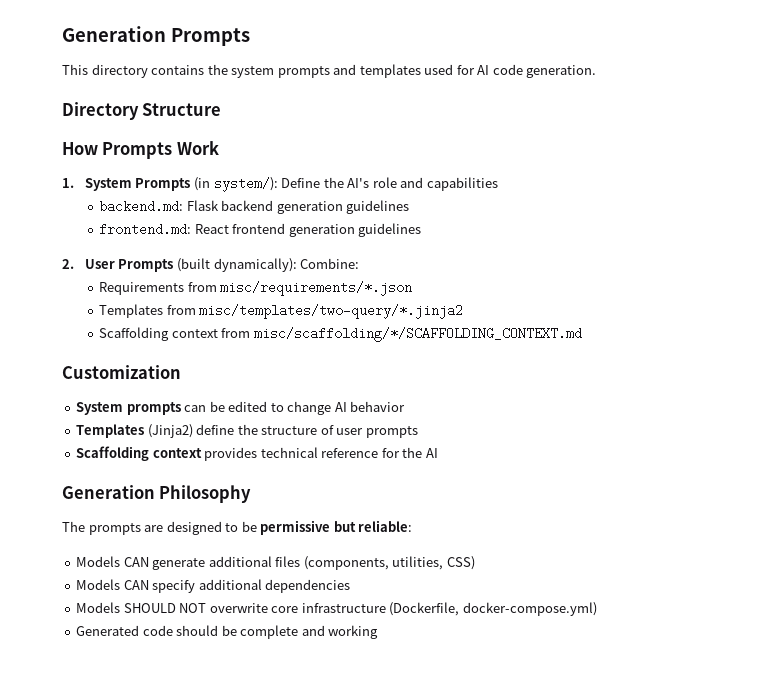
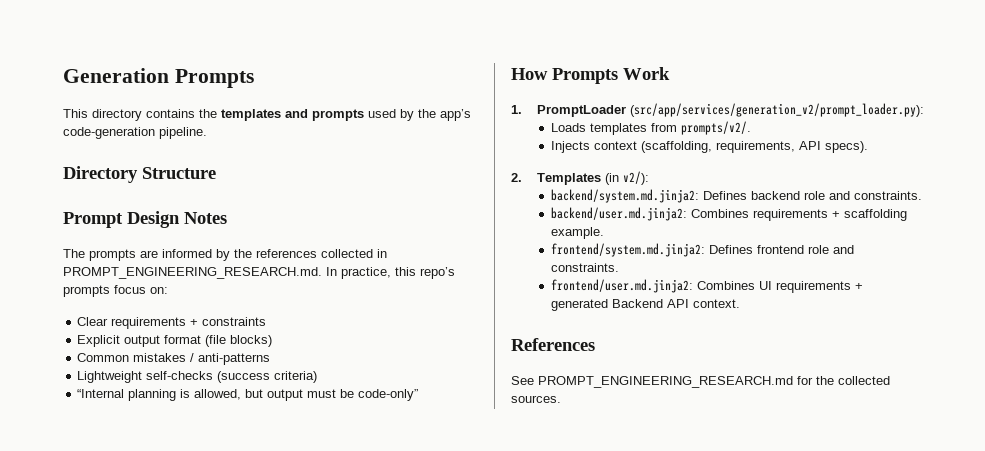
[231,64,597,78] [62,102,222,120] [62,141,219,159] [62,177,498,192] [99,200,410,214] [99,223,422,237] [62,258,360,272] [99,281,413,296] [99,304,464,319] [99,327,582,342] [62,365,181,379] [76,401,406,415] [76,424,418,438] [76,446,438,461] [62,485,252,503] [62,520,413,535] [76,556,475,570] [76,579,351,593] [76,602,597,616] [76,625,379,639] system prompts and templates used for AI code generation. // Directory Structure // How Prompts Work // 1. System Prompts (in system/): Define the AI's role and capabilities // backend.md: Flask backend generation guidelines // frontend.md: React frontend generation guidelines // 2. User Prompts (built dynamically): Combine: // Requirements from misc/requirements/*.json // Templates from misc/templates/two-query/*.jinja2 // Scaffolding context from misc/scaffolding/*/SCAFFOLDING_CONTEXT.md // Customization // System prompts can be edited to change AI behavior // Templates (Jinja2) define the structure of user prompts // Scaffolding context provides technical reference for the AI // Generation Philosophy // The prompts are designed to be permissive but reliable: // Models CAN generate additional files (components, utilities, CSS) // Models CAN specify additional dependencies // Models SHOULD NOT overwrite core infrastructure (Dockerfile, docker-compose.yml) // Generated code should be complete and working -> [221,109,471,121] [63,127,207,139] [63,166,216,183] [63,211,227,228] [63,249,387,261] [63,267,455,279] [63,285,168,297] [77,317,267,329] [77,335,273,347] [77,353,271,365] [77,371,318,383] [77,389,419,401] [511,67,670,84] [511,103,924,117] [551,121,752,135] [551,141,869,153] [511,171,649,185] [551,189,923,203] [551,207,908,221] [551,227,605,239] [551,243,855,257] [551,263,620,272] [551,279,864,293] [551,299,741,311] [511,338,595,351] [511,376,890,388] [511,395,561,403] templates and prompts used by the app’s code-generation pipeline. // Directory Structure // Prompt Design Notes // The prompts are informed by the references collected in PROMPT_ENGINEERING_RESEARCH.md. In practice, this repo’s prompts focus on: // Clear requirements + constraints // Explicit output format (file blocks) // Common mistakes / anti-patterns // Lightweight self-checks (success criteria) // “Internal planning is allowed, but output must be code-only” // How Prompts Work // 1. PromptLoader (src/app/services/generation_v2/prompt_loader.py): // Loads templates from prompts/v2/. // Injects context (scaffolding, requirements, API specs). // 2. Templates (in v2/): // backend/system.md.jinja2: Defines backend role and constraints. // backend/user.md.jinja2: Combines requirements + scaffolding example. // frontend/system.md.jinja2: Defines frontend role and constraints. // frontend/user.md.jinja2: Combines UI requirements + generated Backend API context. // References // See PROMPT_ENGINEERING_RESEARCH.md for the collected sources.

